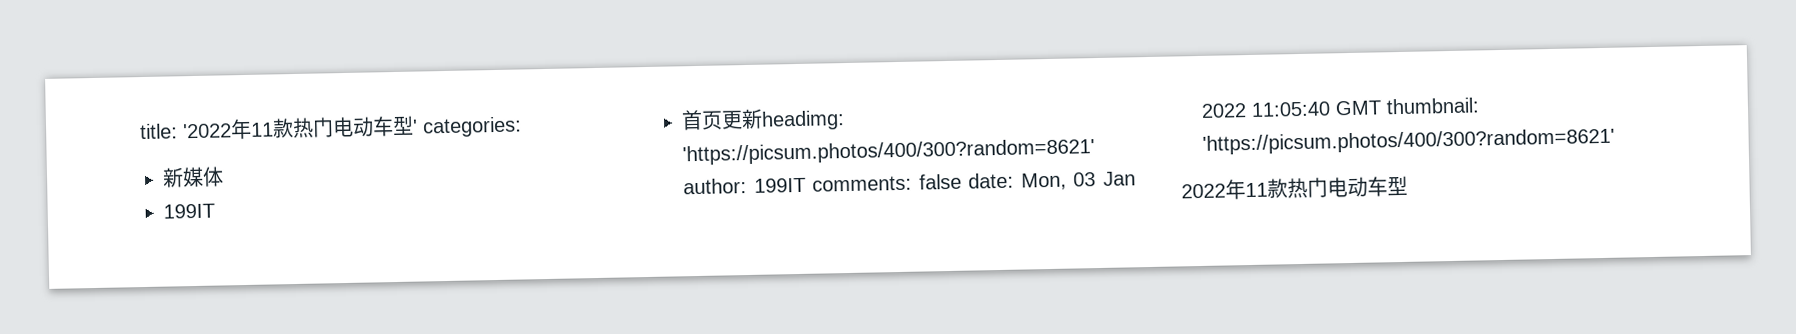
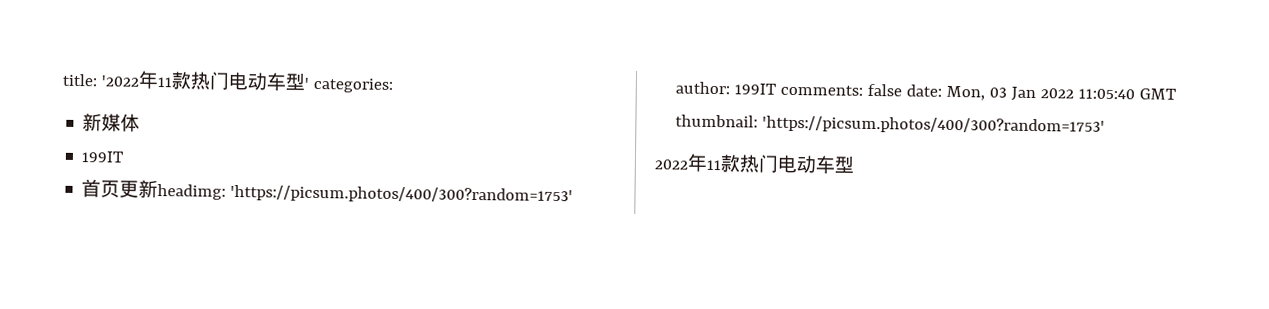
[682,138,1095,166] 'https://picsum.photos/400/300?random=8621' -> [230,184,574,205] 'https://picsum.photos/400/300?random=1753'
[1202,127,1615,155] 'https://picsum.photos/400/300?random=8621' -> [762,115,1106,135] 'https://picsum.photos/400/300?random=1753'

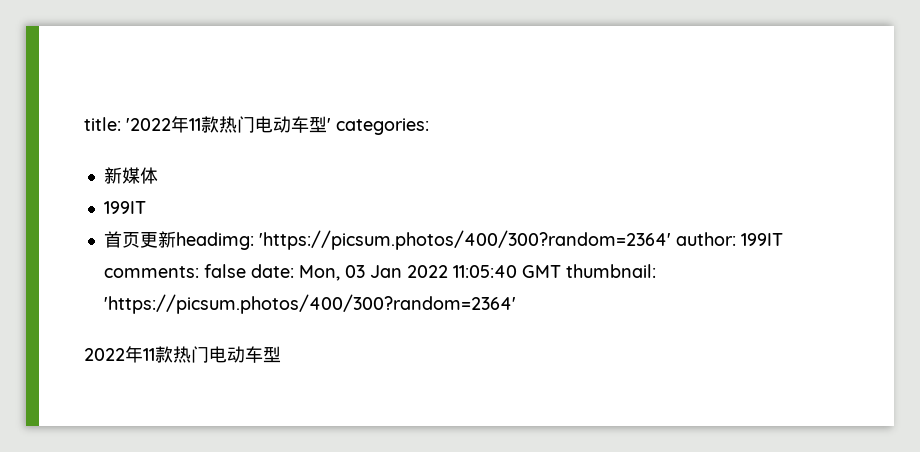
[230,184,574,205] 'https://picsum.photos/400/300?random=1753' -> [258,230,671,250] 'https://picsum.photos/400/300?random=2364'
[762,115,1106,135] 'https://picsum.photos/400/300?random=1753' -> [103,294,516,314] 'https://picsum.photos/400/300?random=2364'

